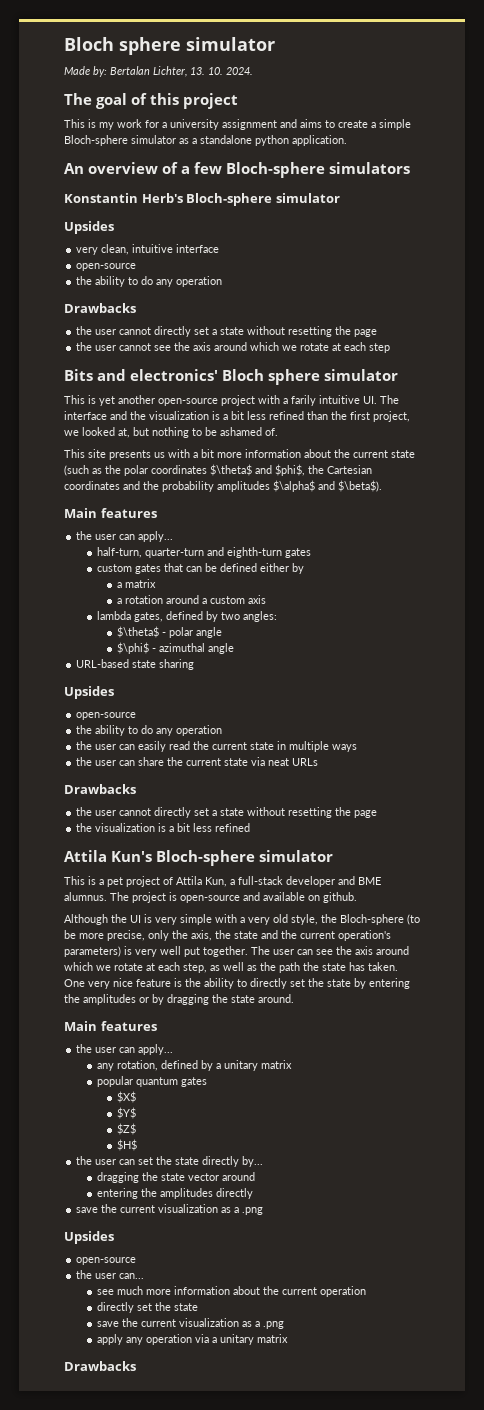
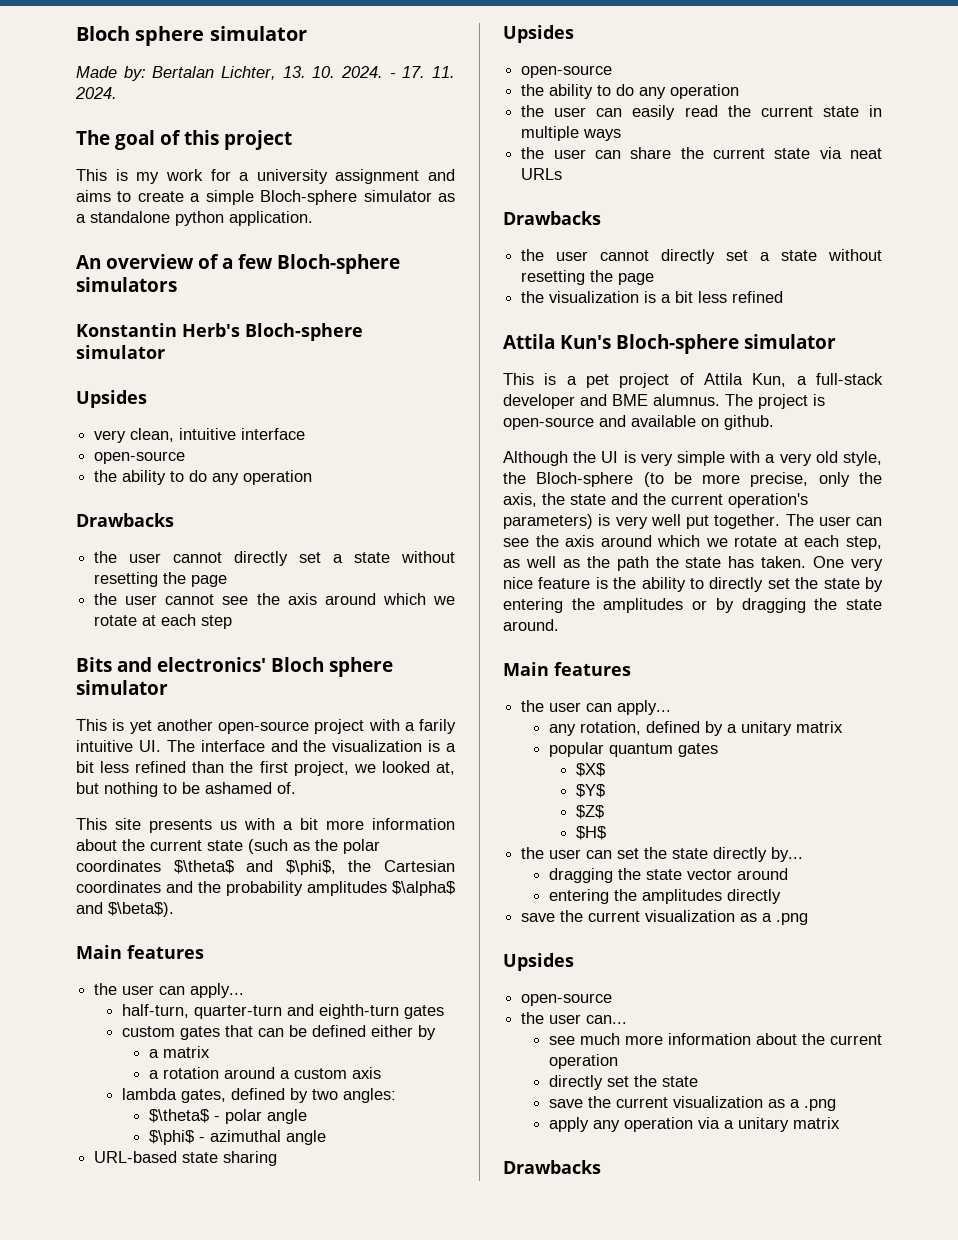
(253, 71) none -> [389,66,455,78] [75,87,117,99] - 17. 11. 2024.
[275,464,305,476] $phi$, -> [285,860,336,875] $\phi$,

